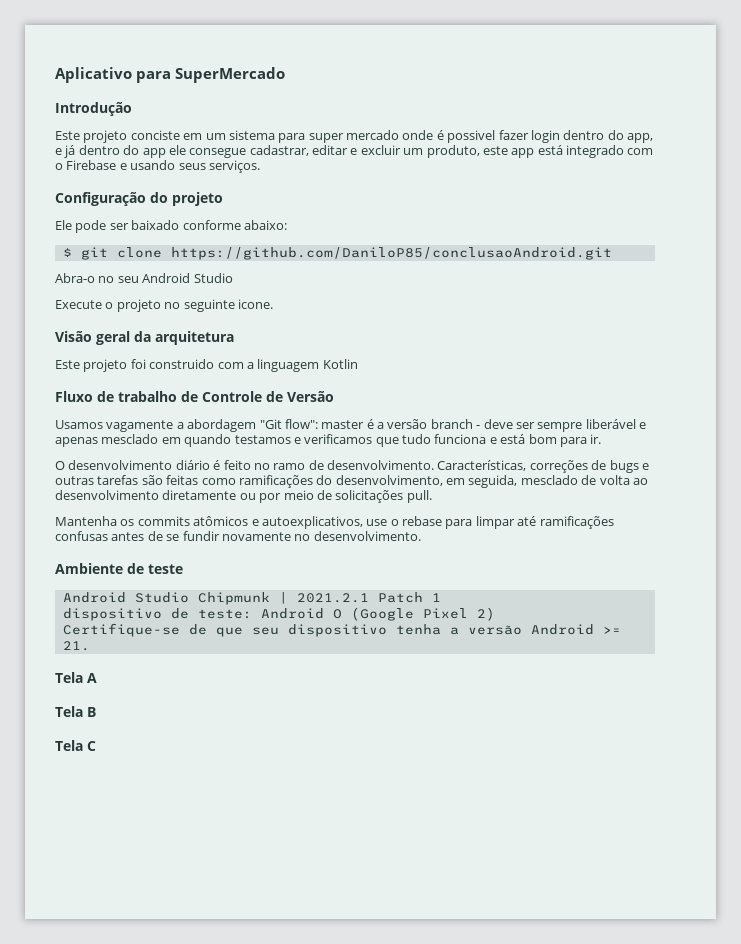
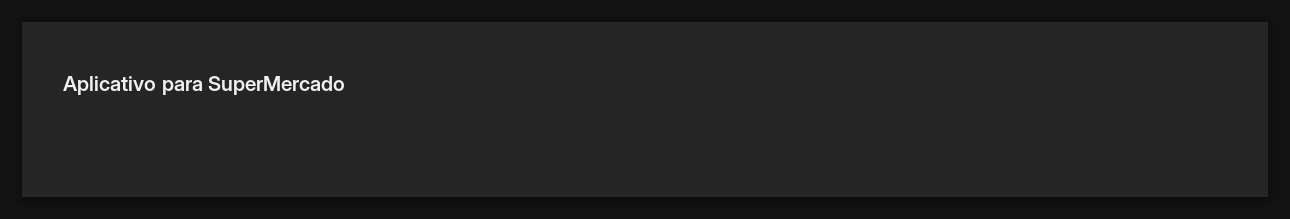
[55,102,132,116] [55,130,653,143] [55,145,654,158] [55,160,260,173] [55,192,223,206] [55,220,287,233] [62,247,612,260] [55,273,233,283] [55,299,273,312] [55,331,234,345] [55,359,358,372] [55,391,334,402] [55,419,646,432] [55,434,602,447] [55,460,649,473] [55,475,648,488] [55,490,432,503] [55,516,614,529] [55,531,421,541] [55,563,183,574] [62,592,441,605] [62,607,495,621] [62,623,621,637] [62,641,90,651] [55,672,97,683] [55,706,96,717] [55,740,96,751] // Introdução // Este projeto conciste em um sistema para super mercado onde é possivel fazer login dentro do app, e já dentro do app ele consegue cadastrar, editar e excluir um produto, este app está integrado com o Firebase e usando seus serviços. // Configuração do projeto // Ele pode ser baixado conforme abaixo: // $ git clone https://github.com/DaniloP85/conclusaoAndroid.git // Abra-o no seu Android Studio // Execute o projeto no seguinte icone. // Visão geral da arquitetura // Este projeto foi construido com a linguagem Kotlin // Fluxo de trabalho de Controle de Versão // Usamos vagamente a abordagem "Git flow": master é a versão branch - deve ser sempre liberável e apenas mesclado em quando testamos e verificamos que tudo funciona e está bom para ir. // O desenvolvimento diário é feito no ramo de desenvolvimento. Características, correções de bugs e outras tarefas são feitas como ramificações do desenvolvimento, em seguida, mesclado de volta ao desenvolvimento diretamente ou por meio de solicitações pull. // Mantenha os commits atômicos e autoexplicativos, use o rebase para limpar até ramificações confusas antes de se fundir novamente no desenvolvimento. // Ambiente de teste // Android Studio Chipmunk | 2021.2.1 Patch 1 // dispositivo de teste: Android O (Google Pixel 2) // Certifique-se de que seu dispositivo tenha a versão Android >= 21. // Tela A // Tela B // Tela C -> (346, 85) none

